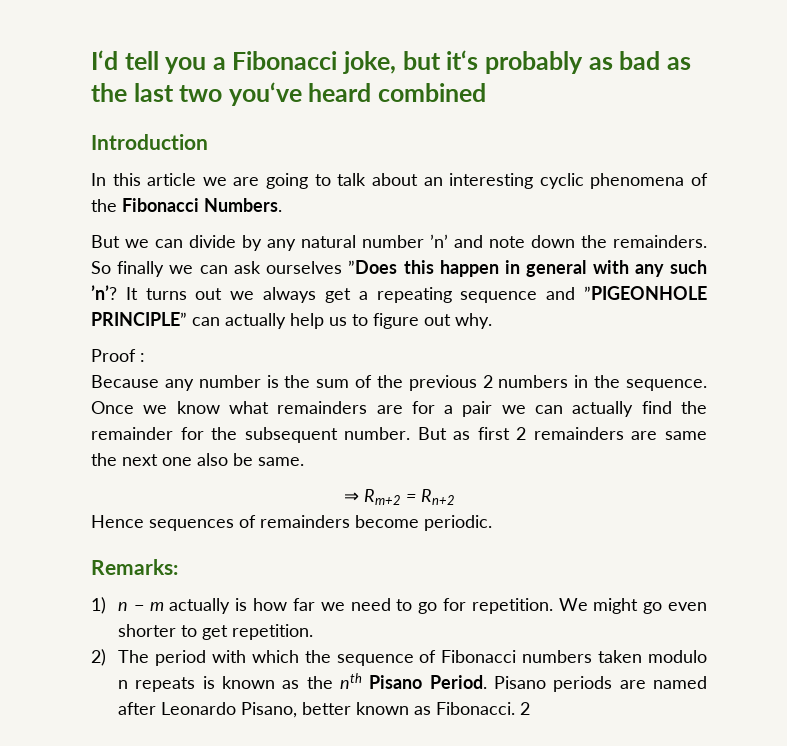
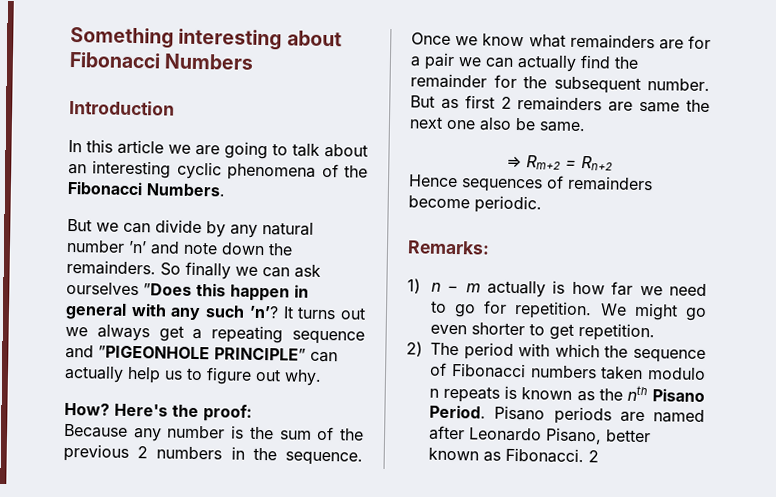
[91,50,691,74] [91,82,487,106] I‘d tell you a Fibonacci joke, but it‘s probably as bad as the last two you‘ve heard combined -> [70,26,342,51] [69,51,255,70] Something interesting about Fibonacci Numbers
[91,349,145,362] Proof : -> [64,402,252,422] How? Here's the proof:

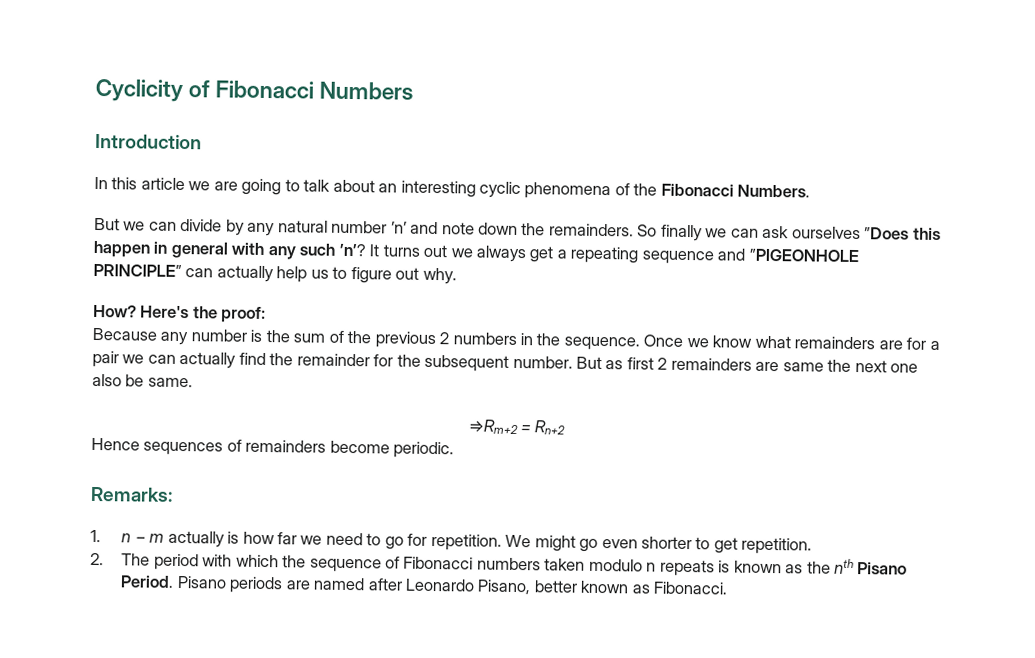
[70,26,342,51] Something interesting about -> [95,78,211,103] Cyclicity of
[505,155,561,170] ⇒ Rm+2 -> [467,419,518,435] ⇒Rm+2
[407,278,421,294] 1) -> [90,529,101,543] 1.
[406,341,423,357] 2) -> [90,552,104,566] 2.
[588,450,599,463] 2 -> (729, 588) none

